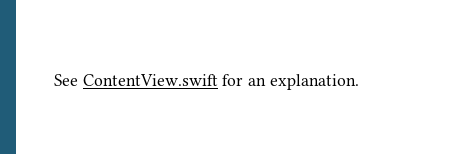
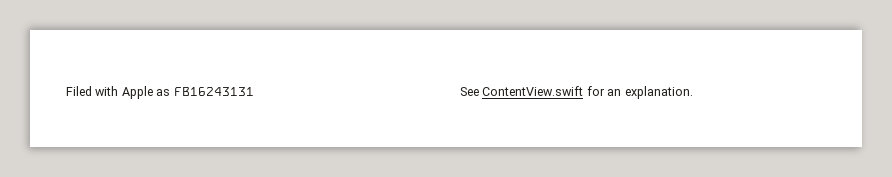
(54, 80) none -> [66,86,254,99] Filed with Apple as FB16243131 //

